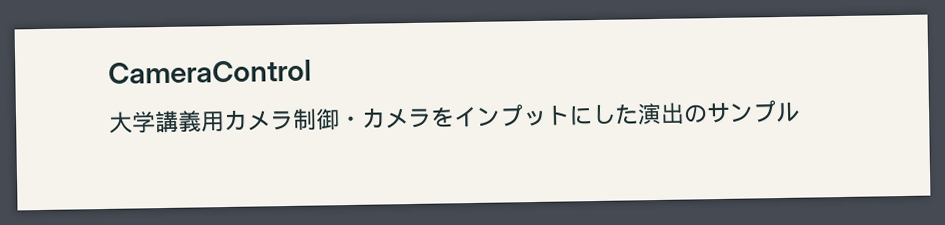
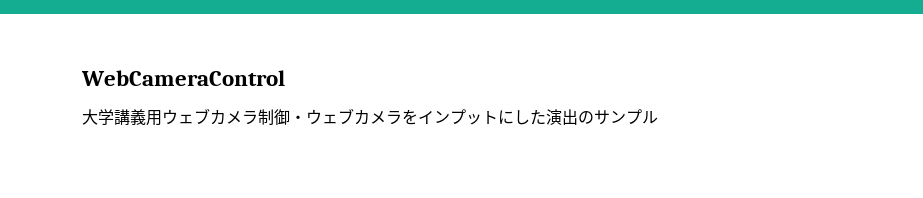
[108,59,312,84] CameraControl -> [81,70,285,86] WebCameraControl
(225, 122) none -> [162,108,210,125] ウェブ
(363, 121) none -> [306,108,354,125] ウェブ

